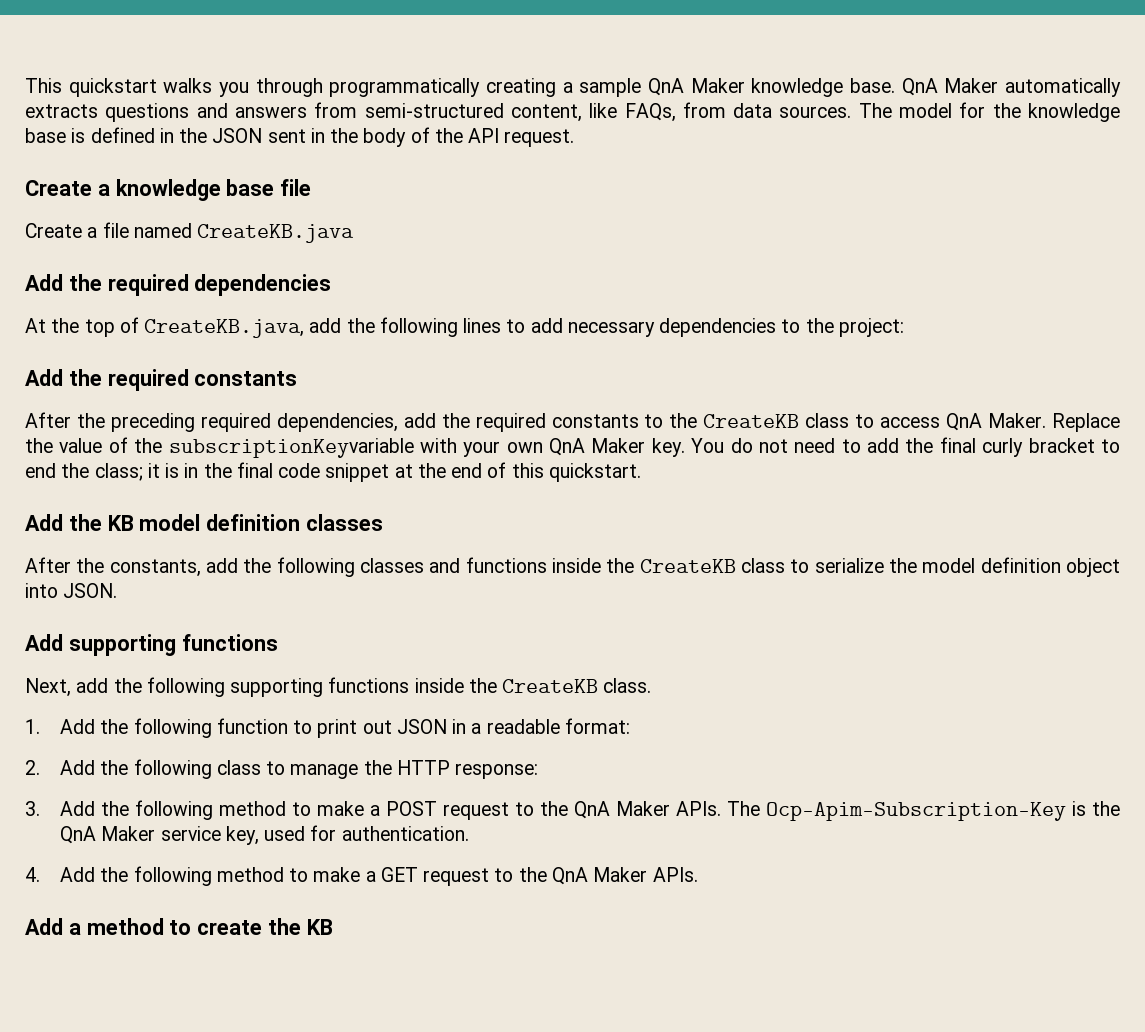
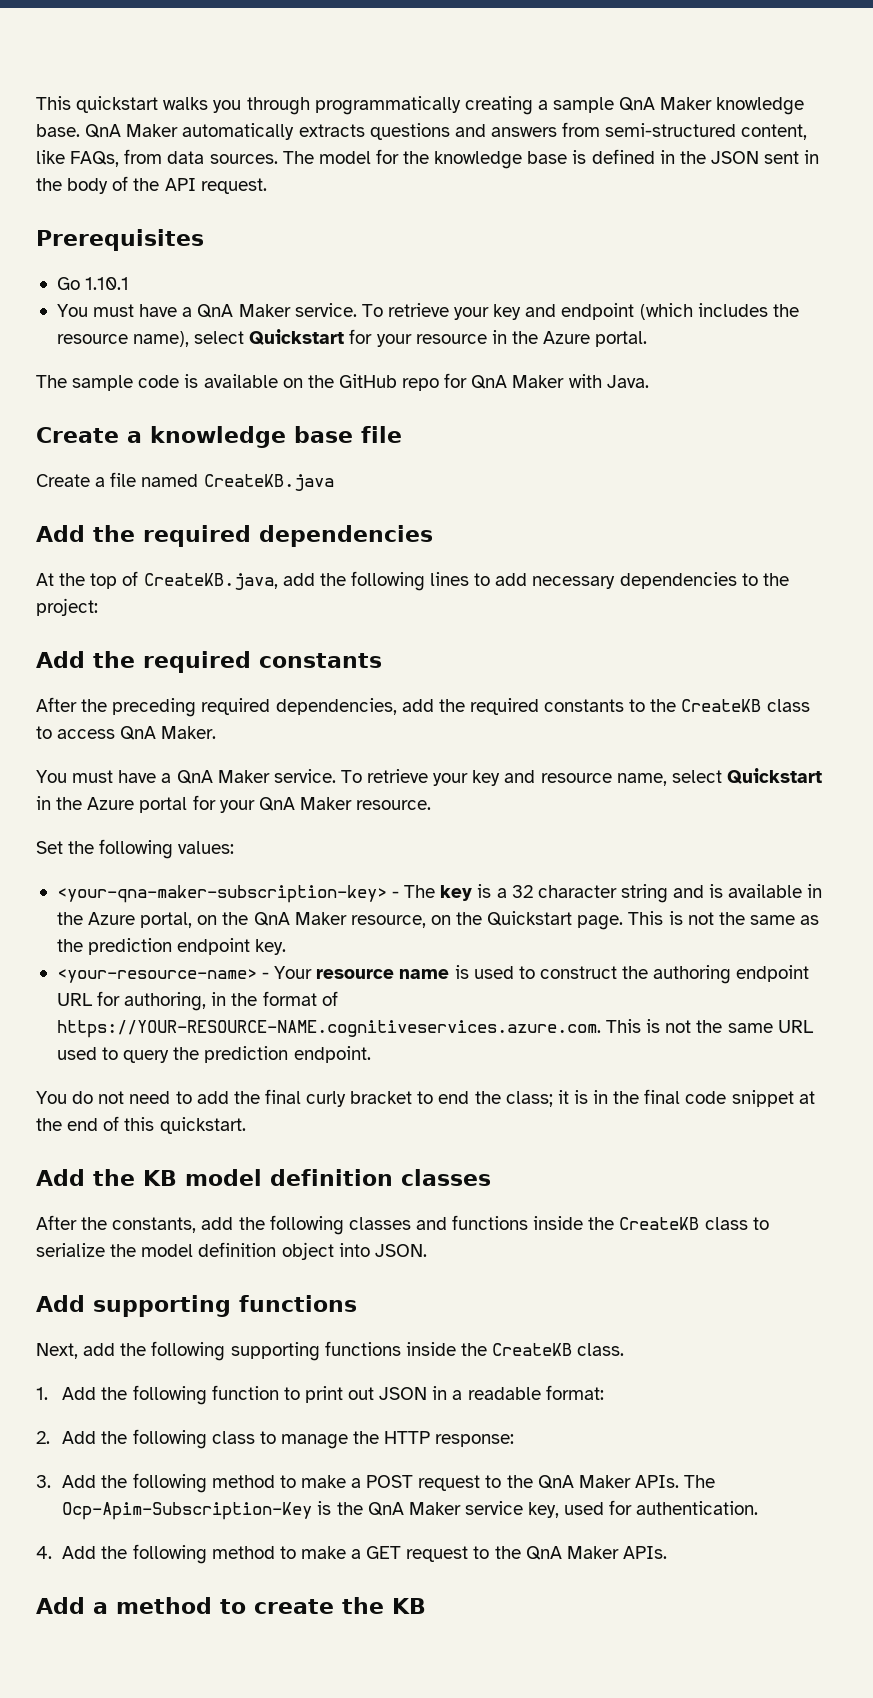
(575, 138) none -> [36,229,204,251] [56,277,130,290] [56,303,799,320] [56,329,648,347] [36,373,649,391] // Prerequisites // Go 1.10.1 // You must have a QnA Maker service. To retrieve your key and endpoint (which includes the resource name), select Quickstart for your resource in the Azure portal. // The sample code is available on the GitHub repo for QnA Maker with Java.
[1051,413,1120,432] [25,437,685,458] Replace the value of the subscriptionKeyvariable with your own QnA Maker key. -> [36,768,822,786] [36,795,432,813] [36,839,235,859] [56,884,823,903] [56,911,820,930] [56,938,287,955] [56,965,810,984] [56,991,338,1011] [56,1019,814,1038] [56,1046,371,1063] // You must have a QnA Maker service. To retrieve your key and resource name, select Quickstart in the Azure portal for your QnA Maker resource. // Set the following values: // <your-qna-maker-subscription-key> - The key is a 32 character string and is available in the Azure portal, on the QnA Maker resource, on the Quickstart page. This is not the same as the prediction endpoint key. // <your-resource-name> - Your resource name is used to construct the authoring endpoint URL for authoring, in the format of https://YOUR-RESOURCE-NAME.cognitiveservices.azure.com. This is not the same URL used to query the prediction endpoint. //

